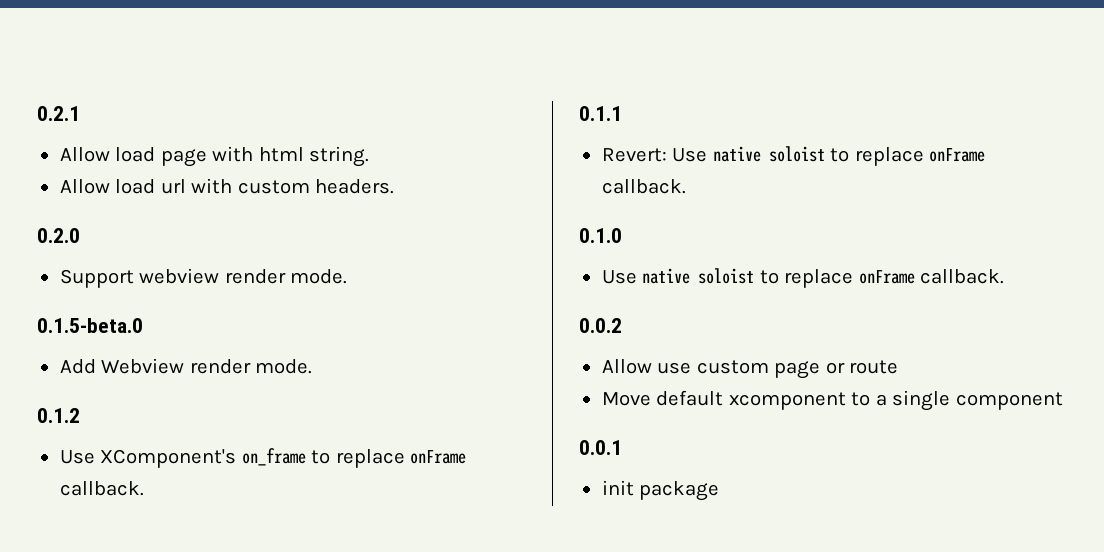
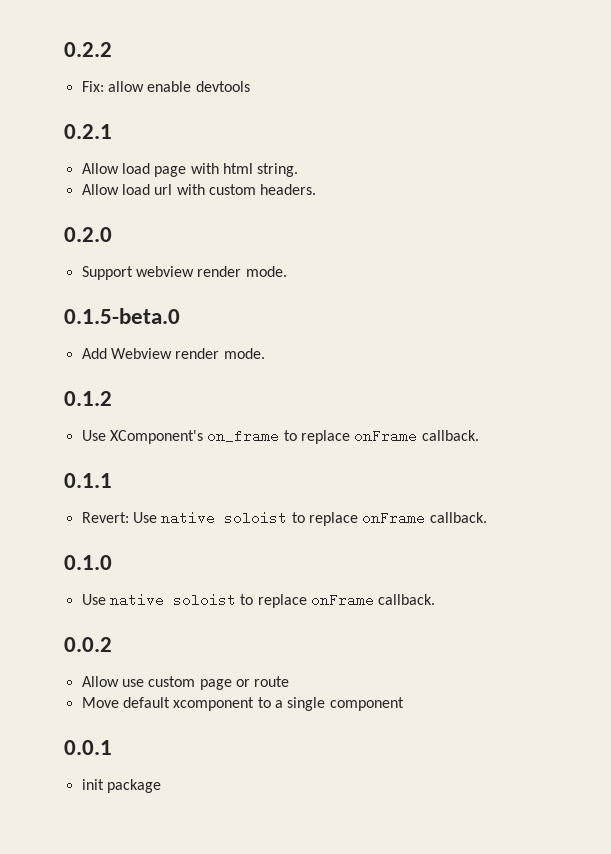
(37, 113) none -> [64,42,112,57] [81,81,250,92] 0.2.2 // Fix: allow enable devtools //

